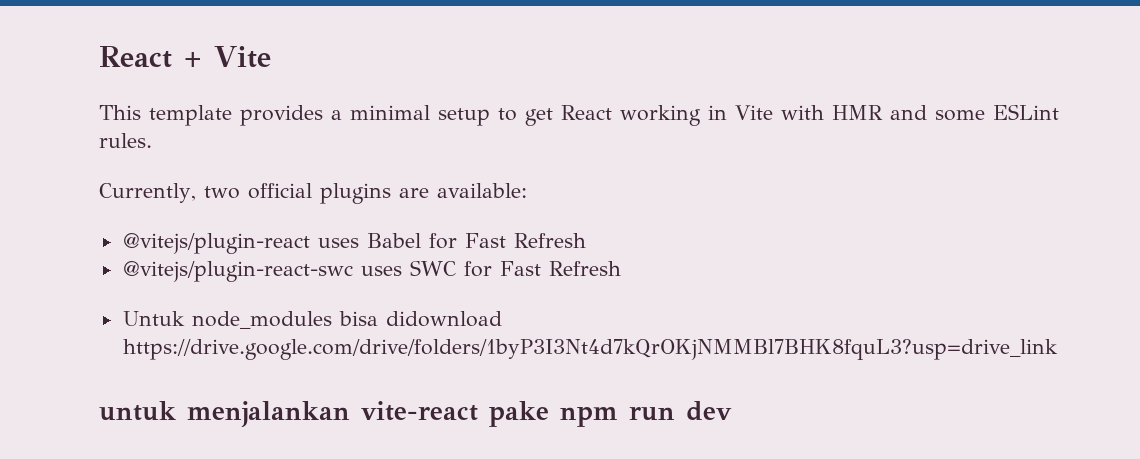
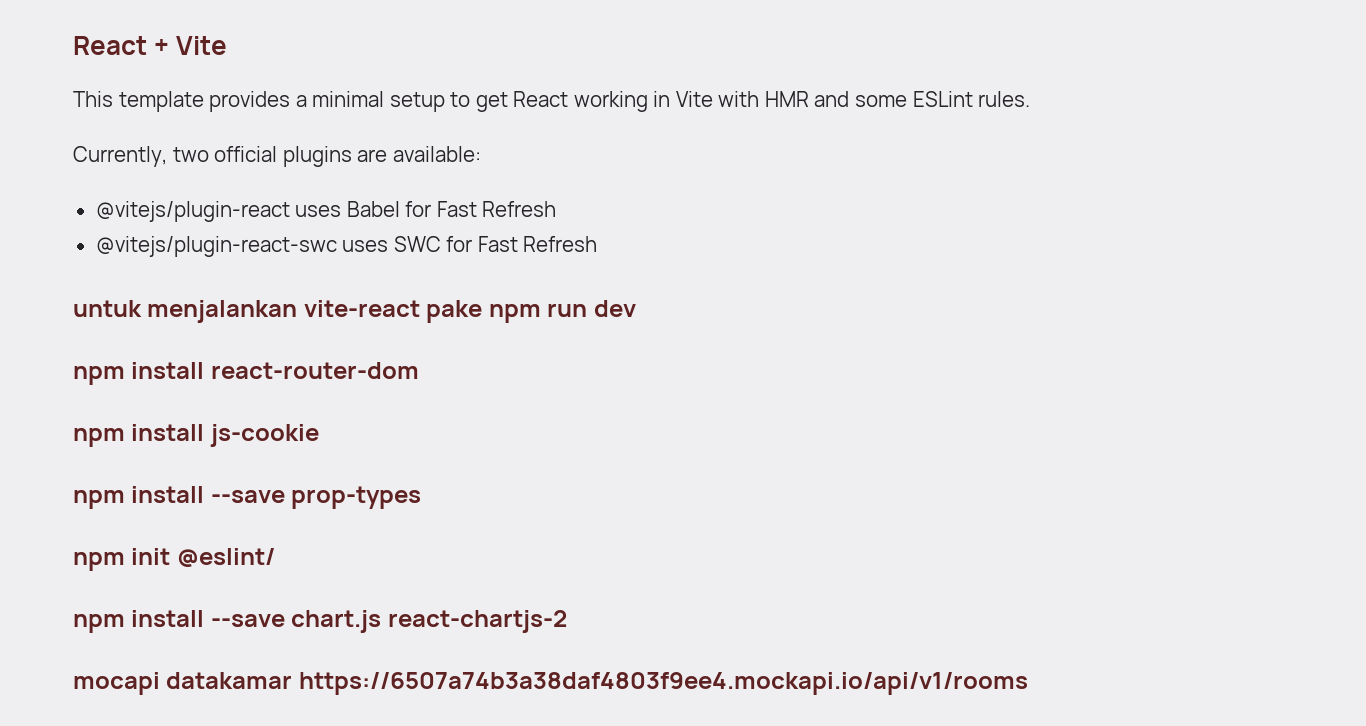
[122,311,502,329] [122,339,1058,360] // Untuk node_modules bisa didownload https://drive.google.com/drive/folders/1byP3I3Nt4d7kQrOKjNMMBl7BHK8fquL3?usp=drive_link -> (598, 244) none
(732, 411) none -> [73,362,419,385] [73,424,319,447] [73,486,422,509] [73,548,275,571] [73,610,567,633] [73,672,1028,695] // npm install react-router-dom // npm install js-cookie // npm install --save prop-types // npm init @eslint/ // npm install --save chart.js react-chartjs-2 // mocapi datakamar https://6507a74b3a38daf4803f9ee4.mockapi.io/api/v1/rooms

